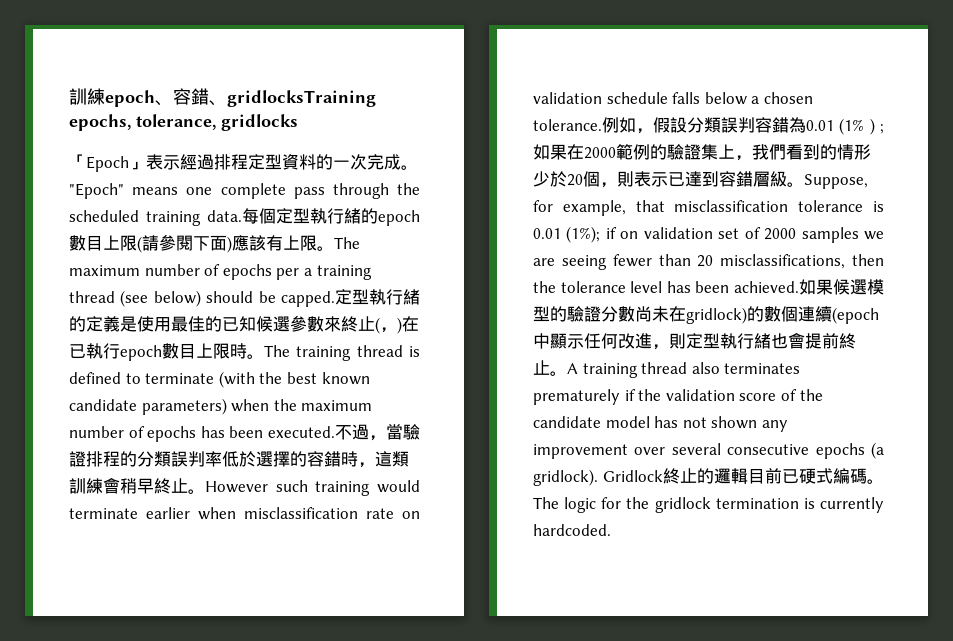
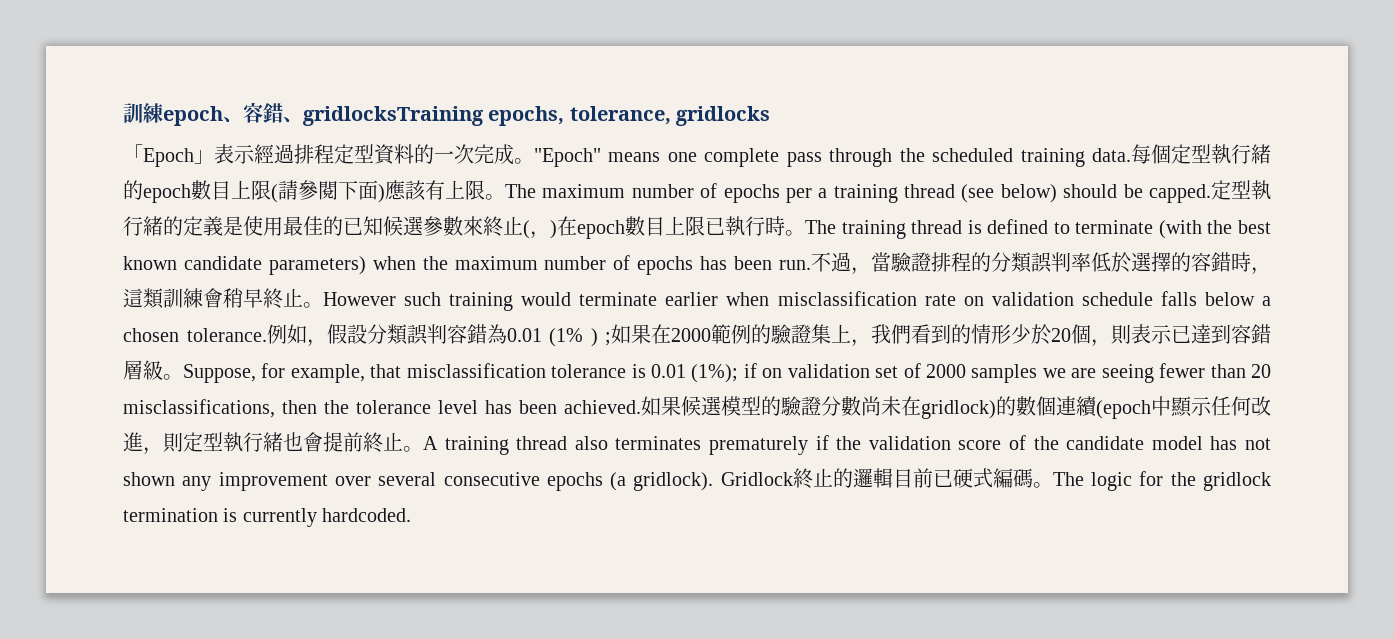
[69,343,230,361] 已執行epoch數目上限 -> [577,216,765,239] epoch數目上限已執行
[268,426,335,438] executed. -> [778,260,811,270] run.

